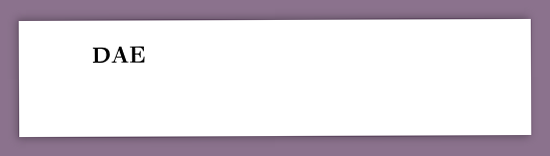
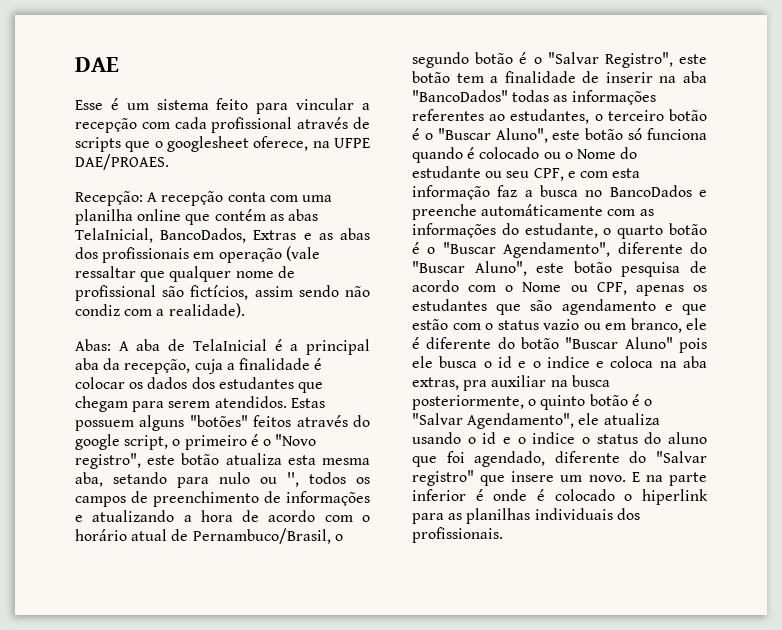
(145, 55) none -> [75,98,370,114] [75,117,371,133] [75,136,370,152] [75,154,169,170] [75,191,332,206] [75,209,318,225] [75,228,370,243] [75,246,320,263] [75,266,295,282] [75,285,370,301] [75,303,245,318] [75,339,370,355] [75,358,323,374] [75,377,323,393] [75,396,325,412] [75,415,370,431] [75,434,317,450] [75,453,370,469] [75,472,370,488] [75,491,370,507] [75,510,370,522] [75,528,343,544] [412,52,707,68] [412,71,707,83] [412,90,656,105] [412,109,707,124] [412,128,707,143] [412,147,638,163] [412,166,641,181] [412,185,707,200] [412,204,654,220] [412,223,707,239] [412,242,707,258] [412,261,707,277] [412,280,707,296] [412,299,707,315] [412,318,707,333] [412,337,707,353] [412,356,707,368] [412,375,610,391] [412,394,652,410] [412,413,660,429] [412,432,707,444] [412,451,707,467] [412,470,707,486] [412,489,708,505] [412,508,640,524] [412,527,503,543] // Esse é um sistema feito para vincular a recepção com cada profissional através de scripts que o googlesheet oferece, na UFPE DAE/PROAES. // Recepção: A recepção conta com uma planilha online que contém as abas TelaInicial, BancoDados, Extras e as abas dos profissionais em operação (vale ressaltar que qualquer nome de profissional são fictícios, assim sendo não condiz com a realidade). // Abas: A aba de TelaInicial é a principal aba da recepção, cuja a finalidade é colocar os dados dos estudantes que chegam para serem atendidos. Estas possuem alguns "botões" feitos através do google script, o primeiro é o "Novo registro", este botão atualiza esta mesma aba, setando para nulo ou '', todos os campos de preenchimento de informações e atualizando a hora de acordo com o horário atual de Pernambuco/Brasil, o segundo botão é o "Salvar Registro", este botão tem a finalidade de inserir na aba "BancoDados" todas as informações referentes ao estudantes, o terceiro botão é o "Buscar Aluno", este botão só funciona quando é colocado ou o Nome do estudante ou seu CPF, e com esta informação faz a busca no BancoDados e preenche automáticamente com as informações do estudante, o quarto botão é o "Buscar Agendamento", diferente do "Buscar Aluno", este botão pesquisa de acordo com o Nome ou CPF, apenas os estudantes que são agendamento e que estão com o status vazio ou em branco, ele é diferente do botão "Buscar Aluno" pois ele busca o id e o indice e coloca na aba extras, pra auxiliar na busca posteriormente, o quinto botão é o "Salvar Agendamento", ele atualiza usando o id e o indice o status do aluno que foi agendado, diferente do "Salvar registro" que insere um novo. E na parte inferior é onde é colocado o hiperlink para as planilhas individuais dos profissionais.

